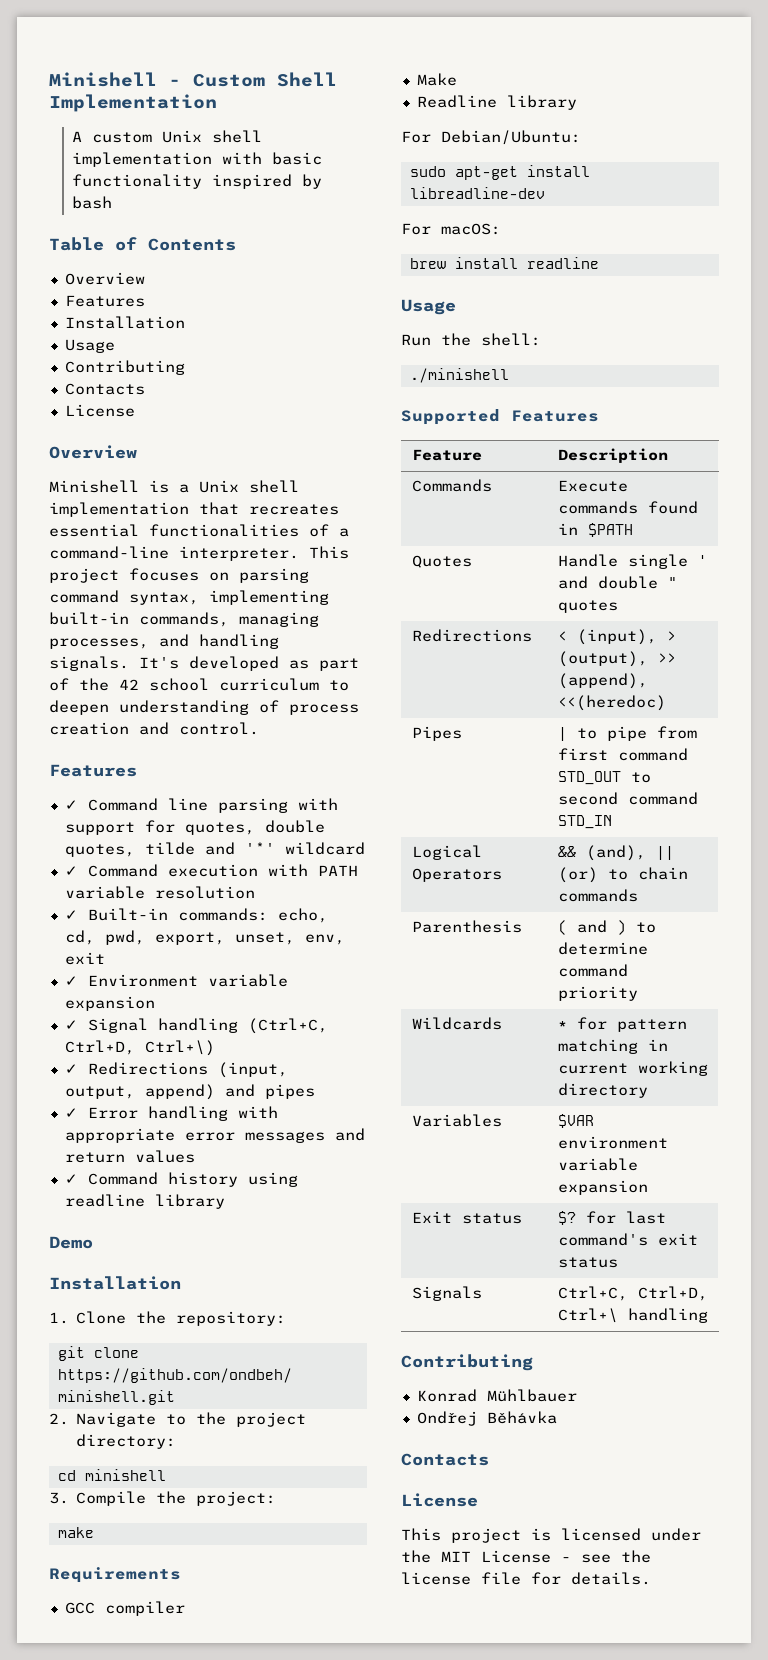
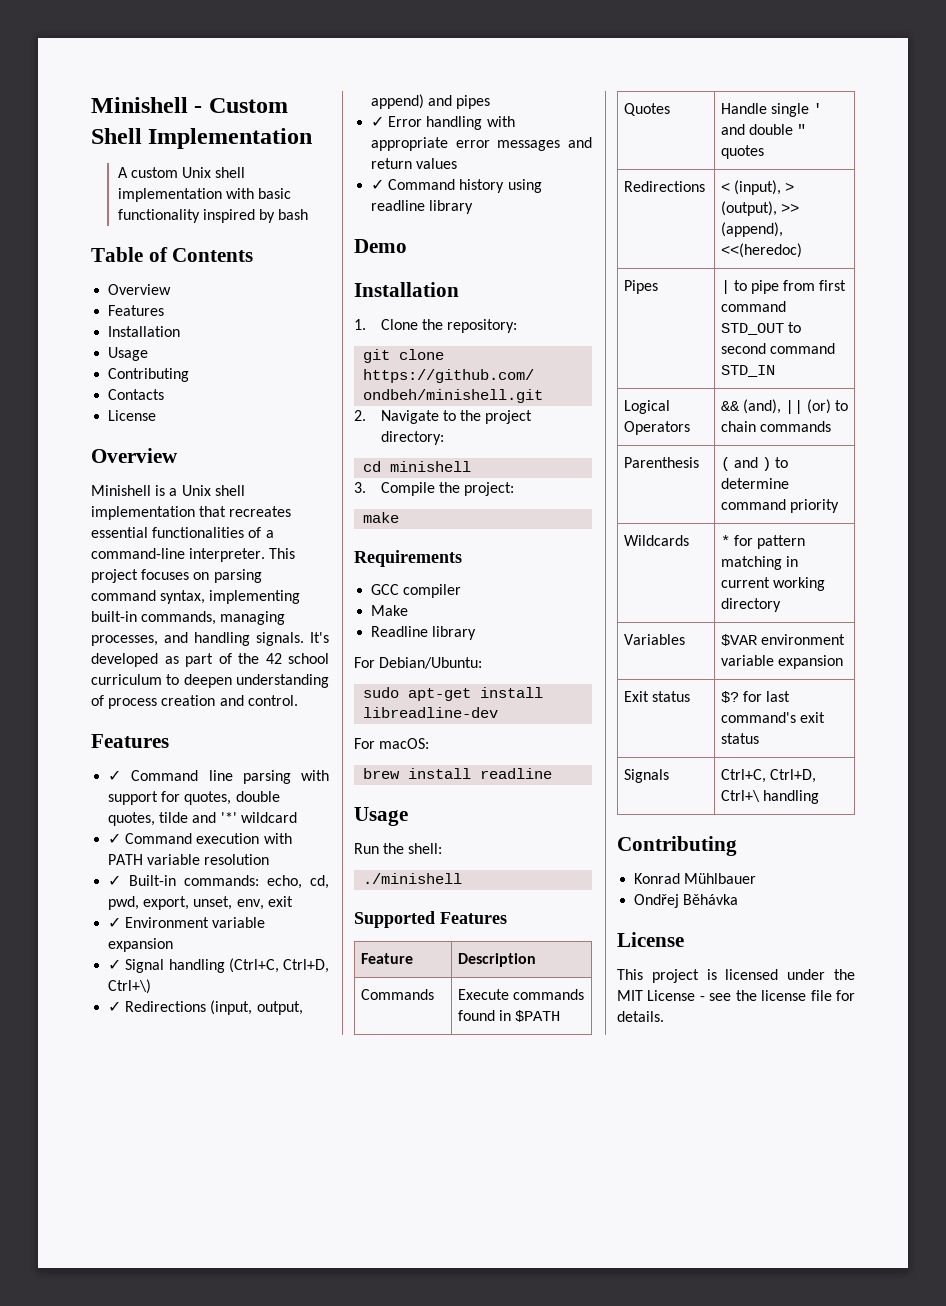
[401,1453,489,1466] // Contacts -> (739, 899) none

